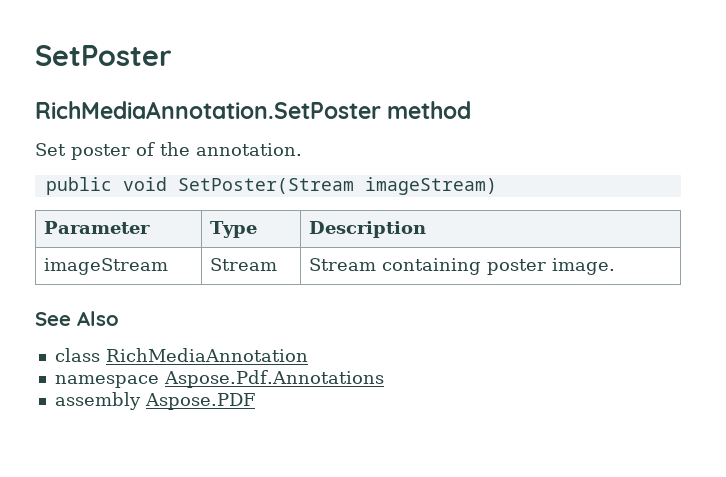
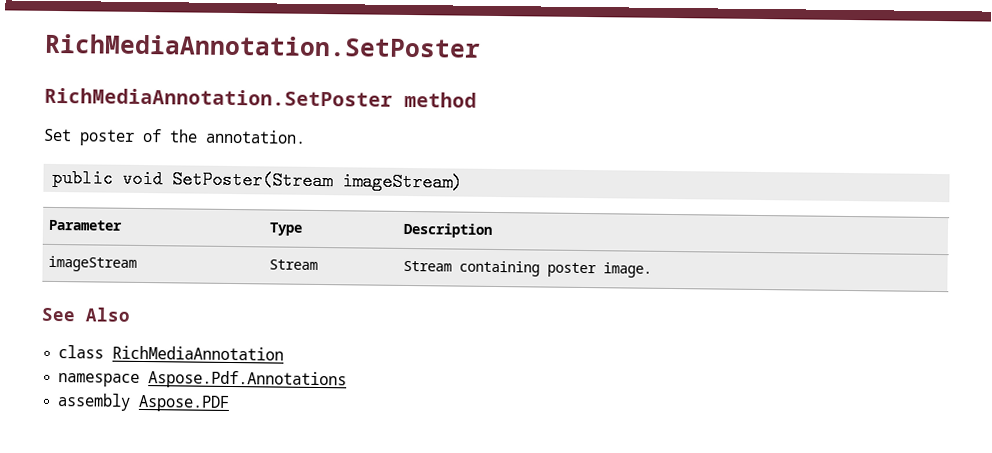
[35,45,172,66] SetPoster -> [44,33,481,58] RichMediaAnnotation.SetPoster

